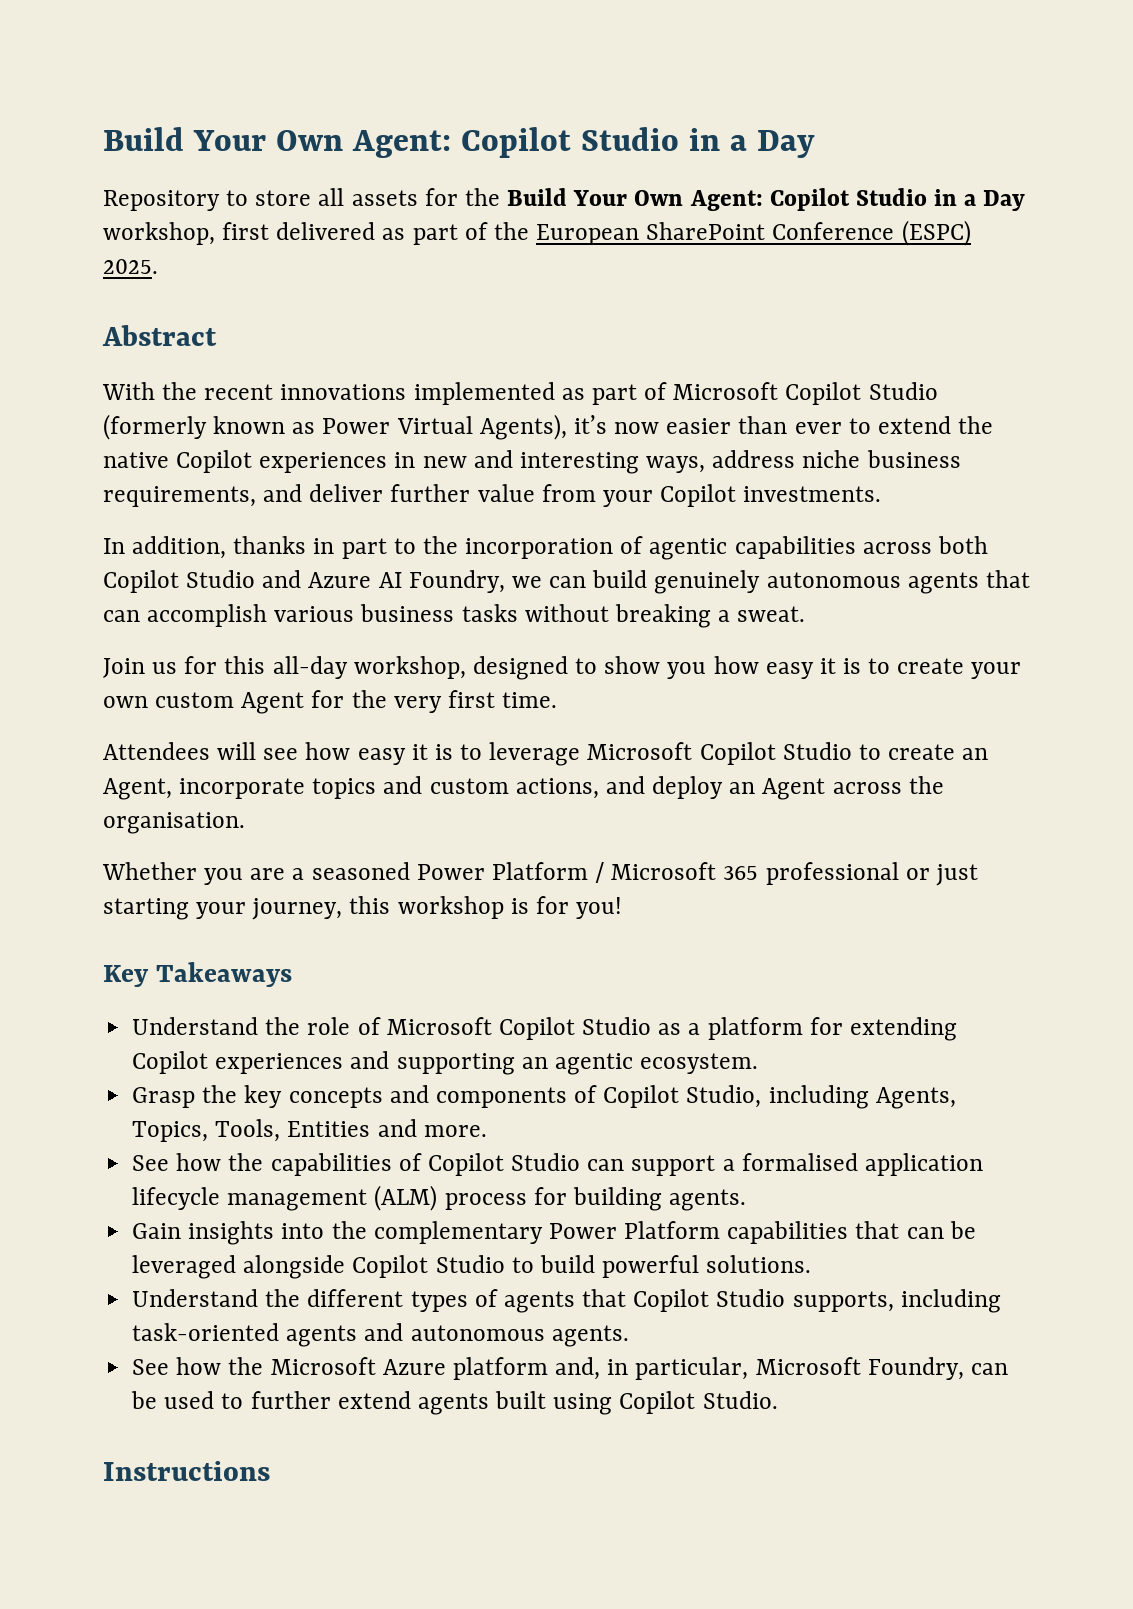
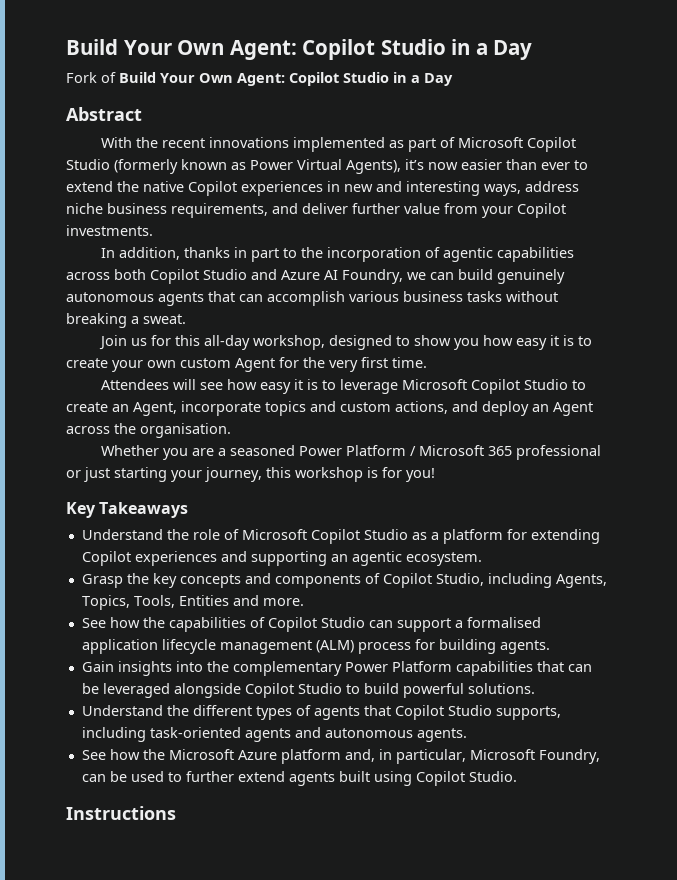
[103,127,815,158] [103,188,1026,211] [103,220,971,246] [103,259,158,274] Build Your Own Agent: Copilot Studio in a Day // Repository to store all assets for the Build Your Own Agent: Copilot Studio in a Day workshop, first delivered as part of the European SharePoint Conference (ESPC) 2025. -> [66,39,533,60] [66,72,453,86] Build Your Own Agent: Copilot Studio in a Day // Fork of Build Your Own Agent: Copilot Studio in a Day

